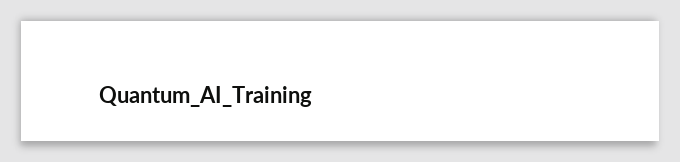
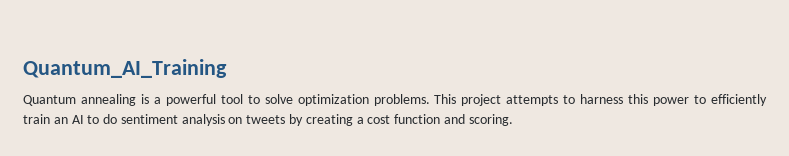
(312, 96) none -> [23,94,768,106] [23,114,513,126] // Quantum annealing is a powerful tool to solve optimization problems. This project attempts to harness this power to efficiently train an AI to do sentiment analysis on tweets by creating a cost function and scoring.

